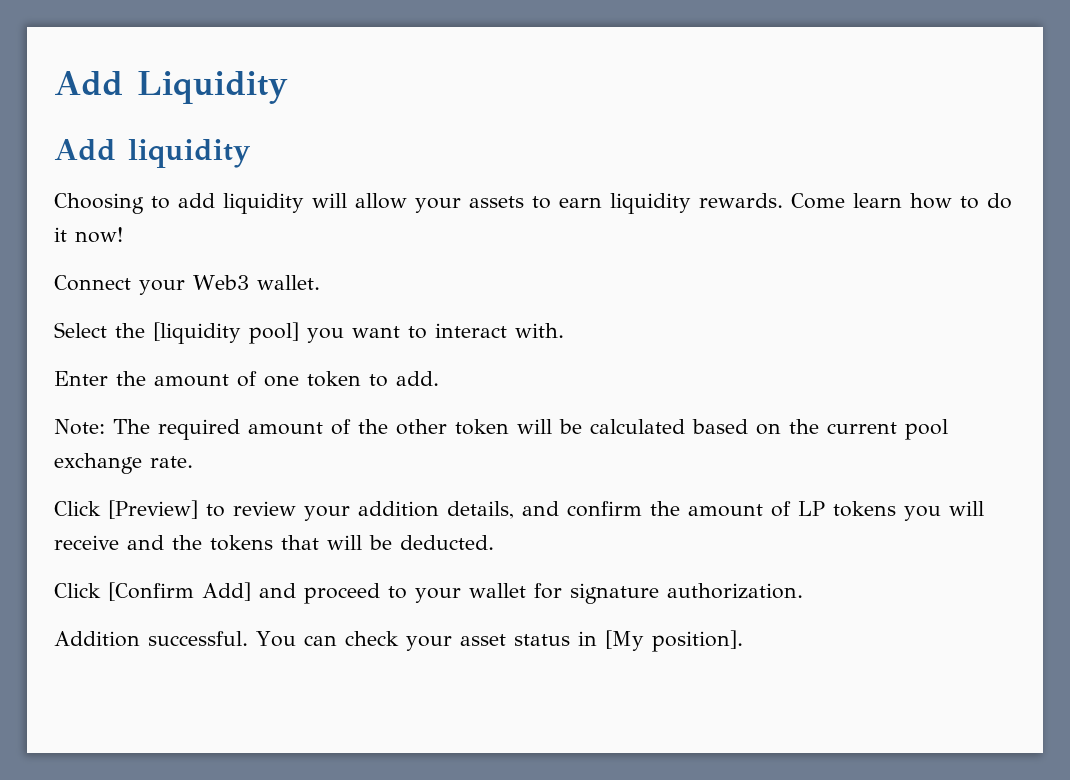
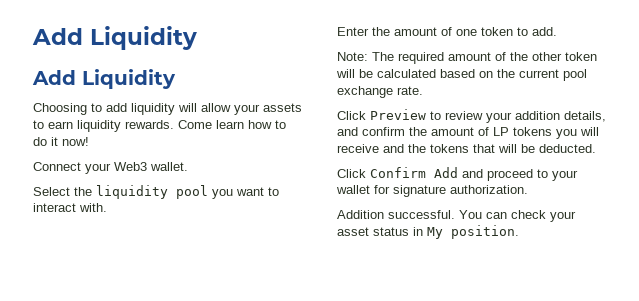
[128,139,250,168] liquidity -> [82,69,176,89] Liquidity
[153,322,299,344] [liquidity pool] -> [96,185,208,199] liquidity pool
[108,500,198,519] [Preview] -> [370,109,426,120] Preview
[108,582,251,601] [Confirm Add] -> [370,167,458,178] Confirm Add
[604,630,743,652] [My position]. -> [427,225,519,239] My position.

